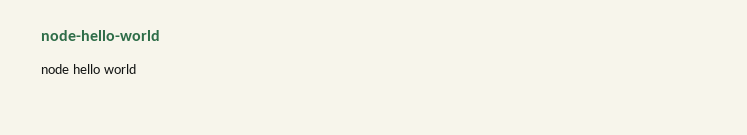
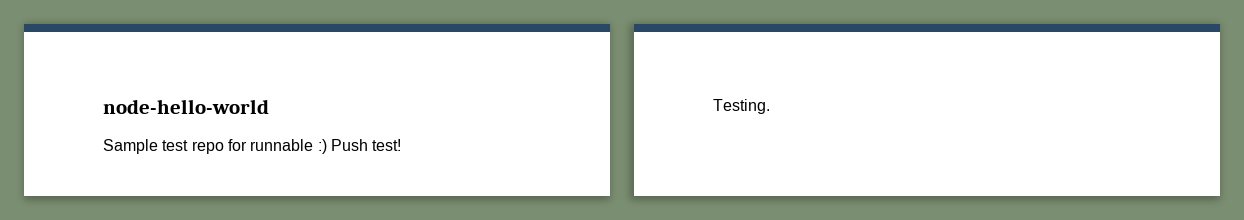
[41,64,136,74] node hello world -> [103,139,402,154] [713,99,770,114] Sample test repo for runnable :) Push test! // Testing.

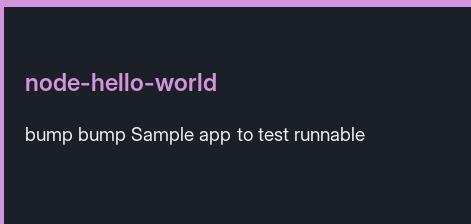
[103,139,402,154] [713,99,770,114] Sample test repo for runnable :) Push test! // Testing. -> [25,127,365,145] bump bump Sample app to test runnable

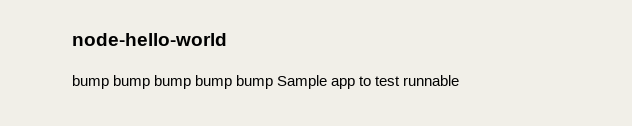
(127, 136) none -> [154,75,274,89] bump bump bump

